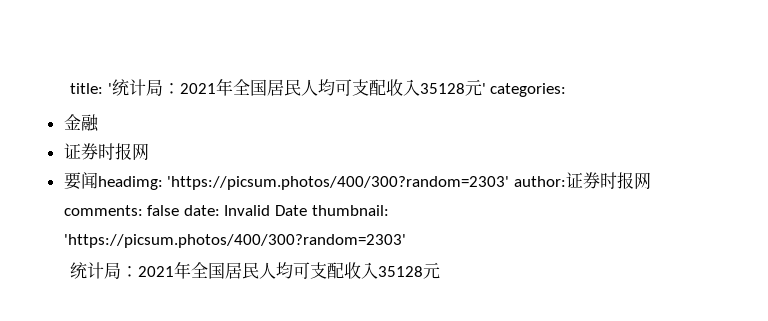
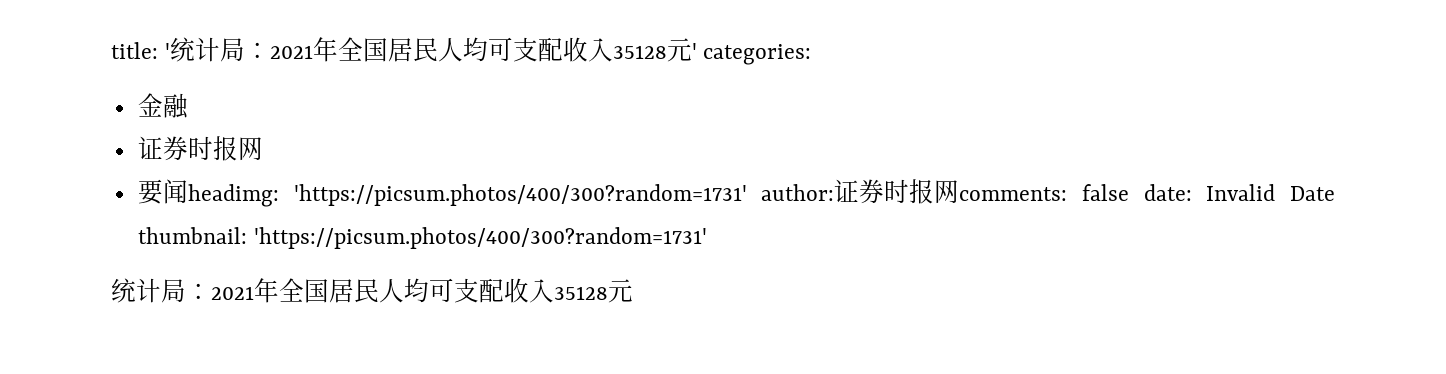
[167,176,510,190] 'https://picsum.photos/400/300?random=2303' -> [293,184,747,206] 'https://picsum.photos/400/300?random=1731'
[63,234,406,248] 'https://picsum.photos/400/300?random=2303' -> [253,227,707,249] 'https://picsum.photos/400/300?random=1731'

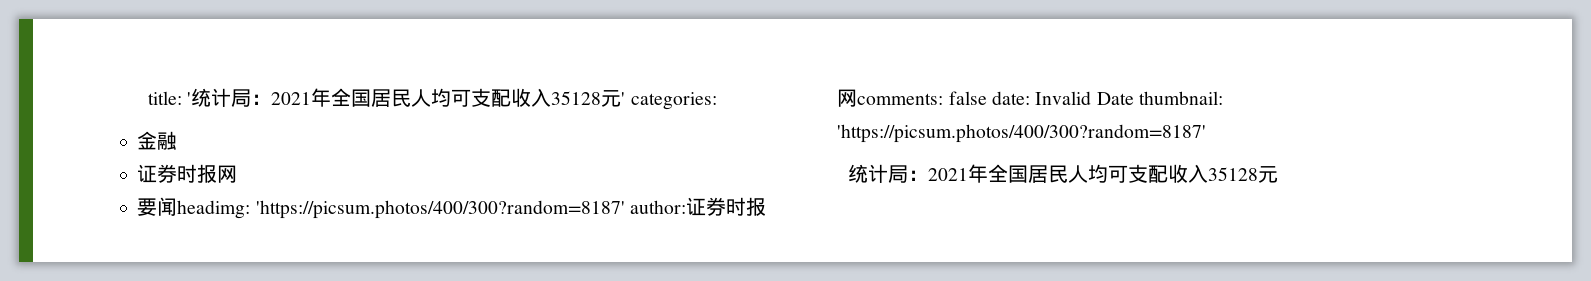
[293,184,747,206] 'https://picsum.photos/400/300?random=1731' -> [255,200,625,219] 'https://picsum.photos/400/300?random=8187'
[253,227,707,249] 'https://picsum.photos/400/300?random=1731' -> [837,124,1207,143] 'https://picsum.photos/400/300?random=8187'

